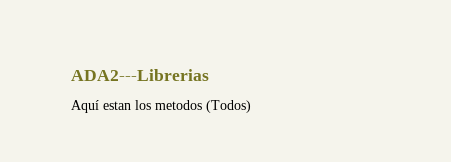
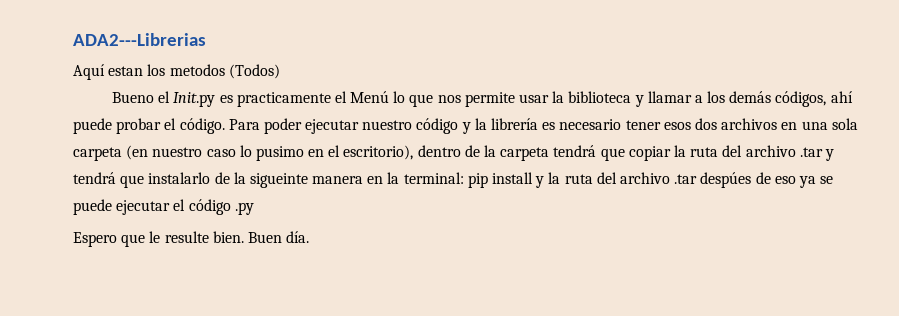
(251, 106) none -> [111,91,853,107] [73,118,858,134] [73,145,834,161] [73,172,834,188] [73,199,254,215] [73,231,310,247] // Bueno el Init.py es practicamente el Menú lo que nos permite usar la biblioteca y llamar a los demás códigos, ahí puede probar el código. Para poder ejecutar nuestro código y la librería es necesario tener esos dos archivos en una sola carpeta (en nuestro caso lo pusimo en el escritorio), dentro de la carpeta tendrá que copiar la ruta del archivo .tar y tendrá que instalarlo de la sigueinte manera en la terminal: pip install y la ruta del archivo .tar despúes de eso ya se puede ejecutar el código .py // Espero que le resulte bien. Buen día.

